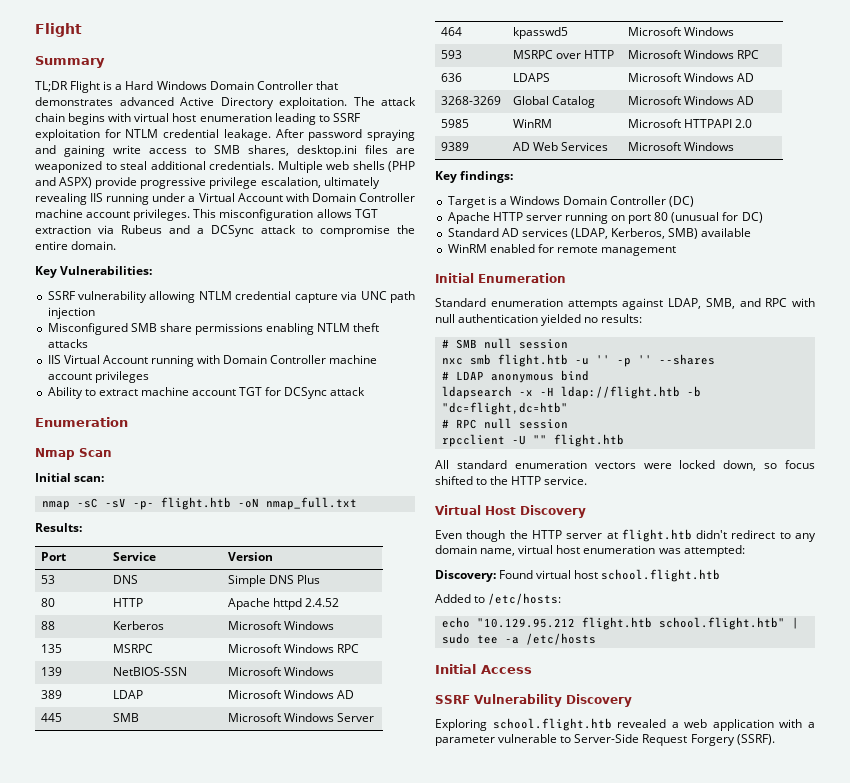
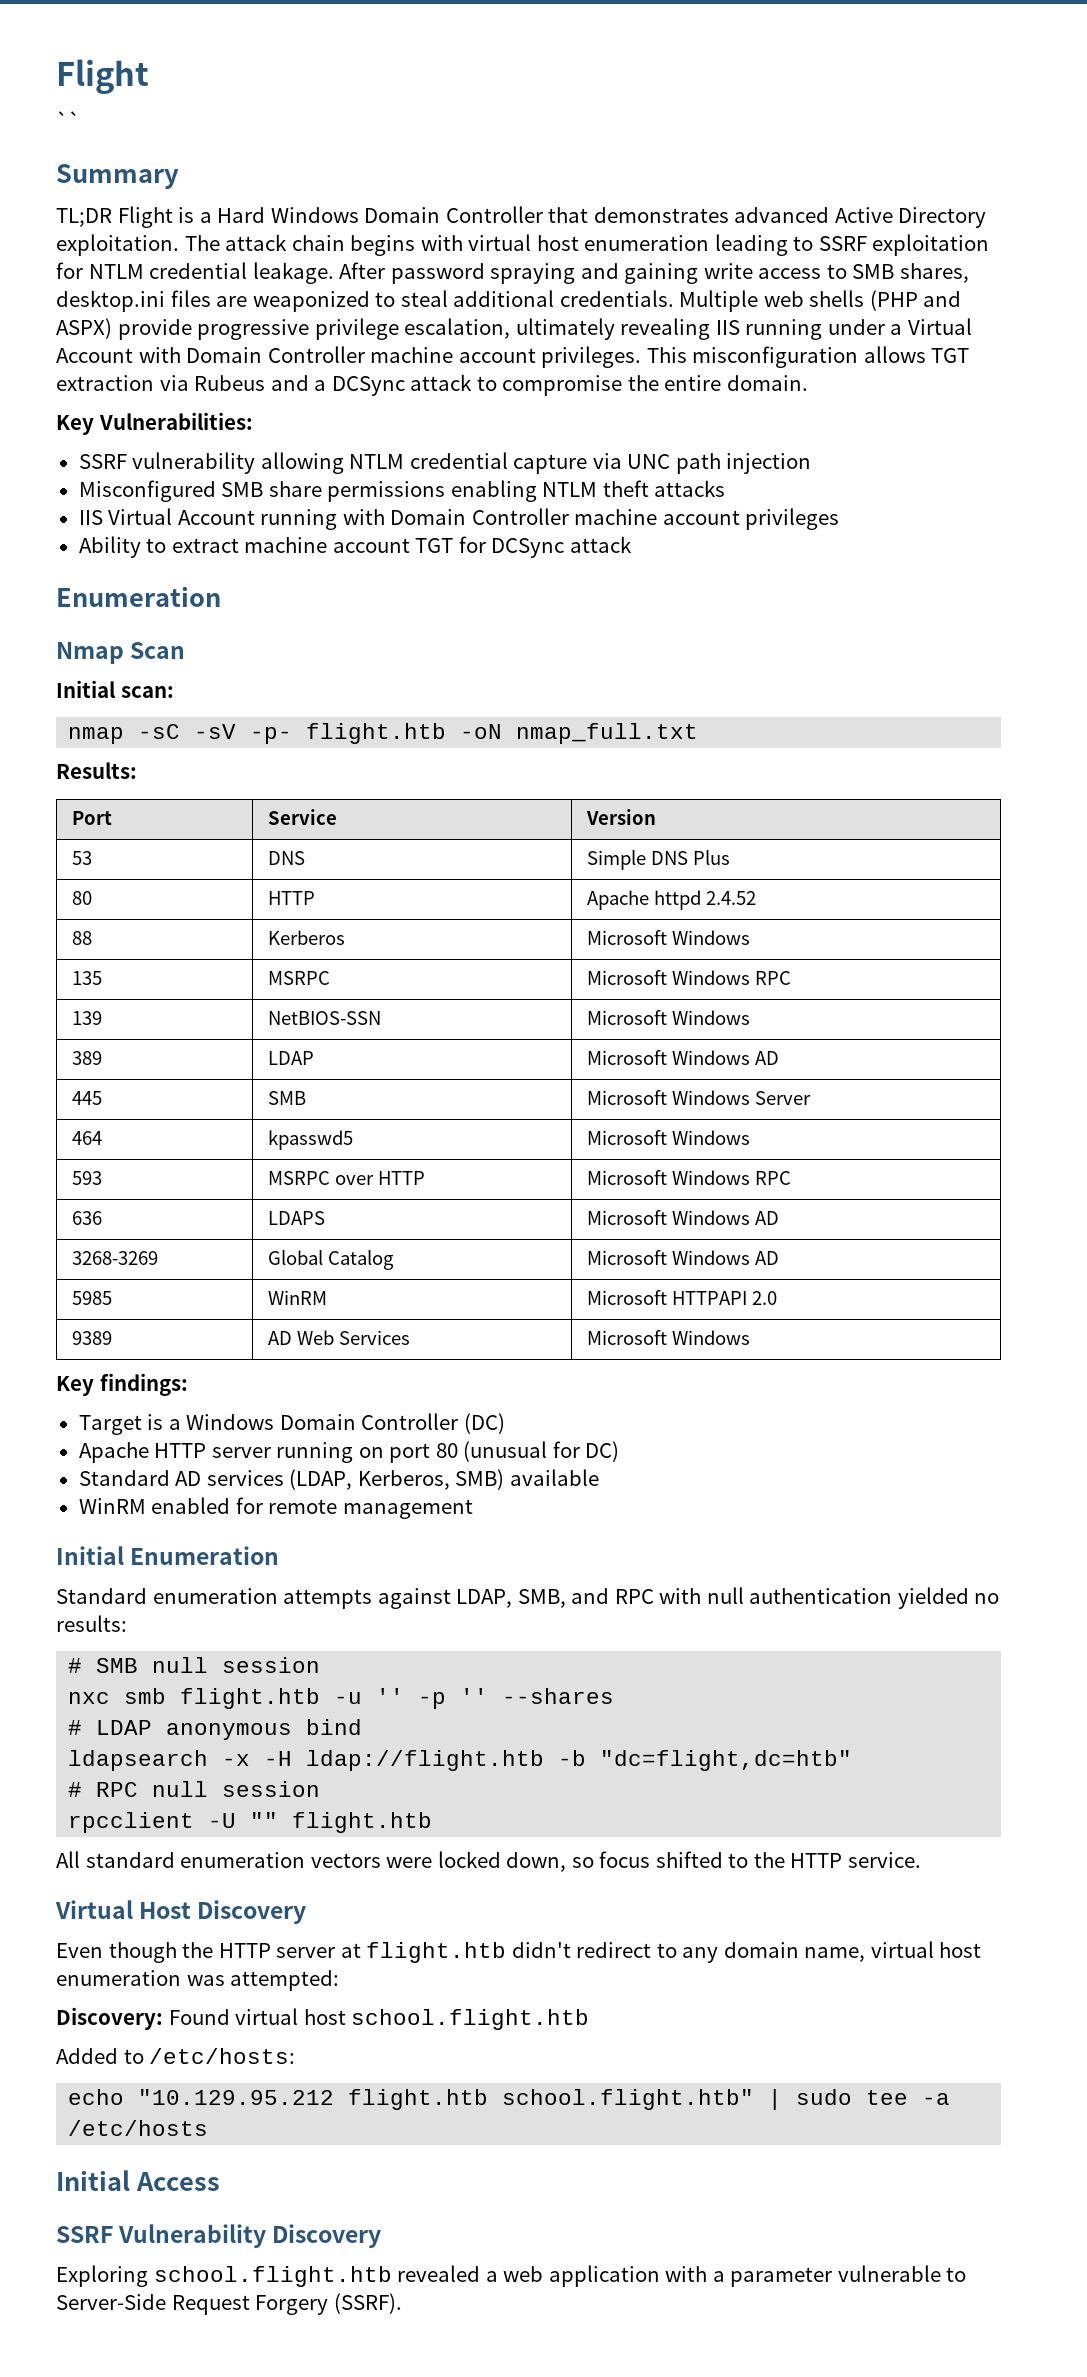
[35,23,82,37] Flight -> [56,59,149,94] [56,111,80,129] Flight // ``

